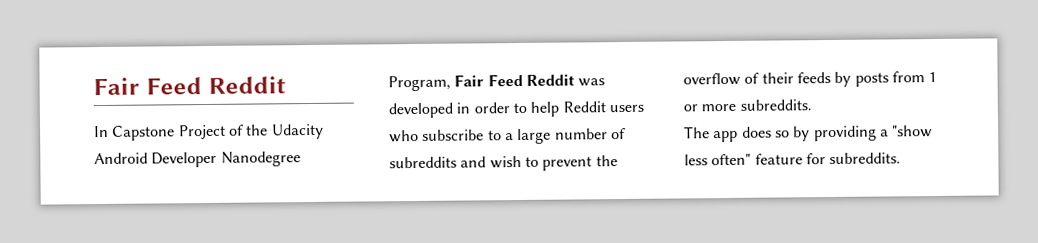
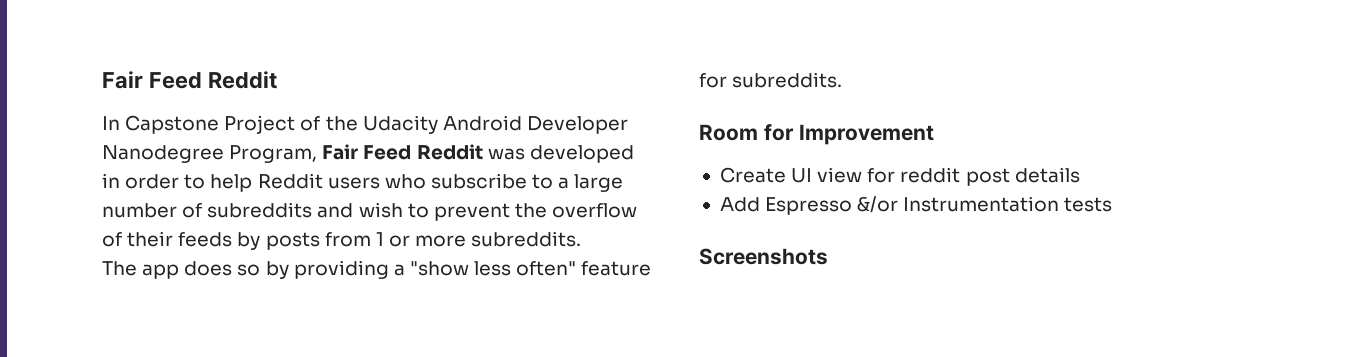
(902, 158) none -> [699,124,934,145] [719,167,1080,186] [719,196,1113,215] [699,248,828,265] // Room for Improvement // Create UI view for reddit post details // Add Espresso &/or Instrumentation tests // Screenshots

